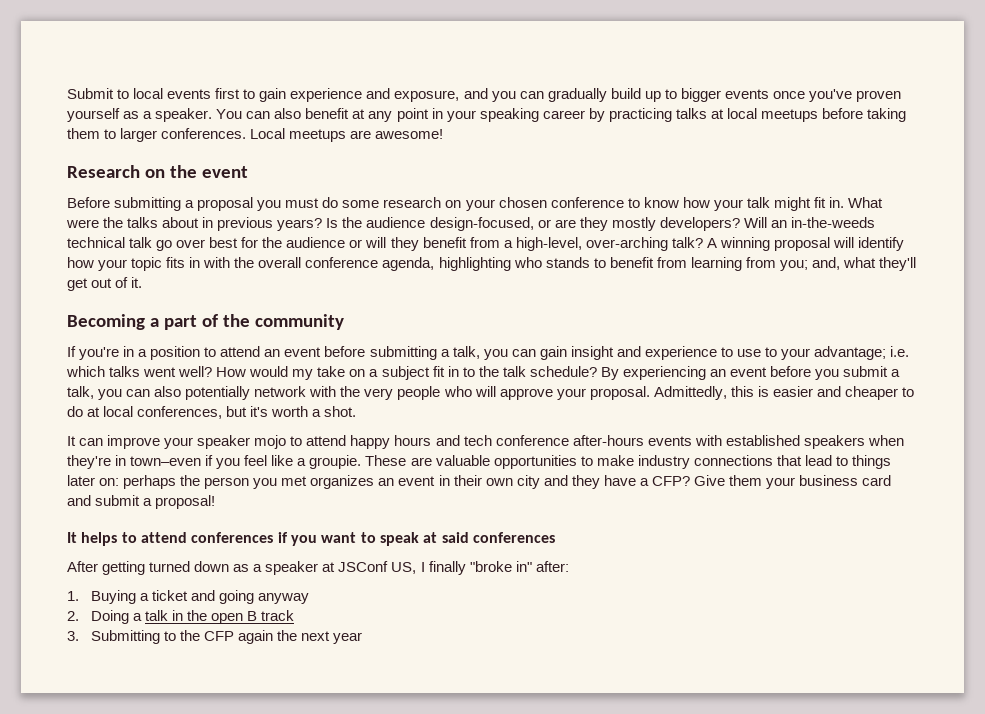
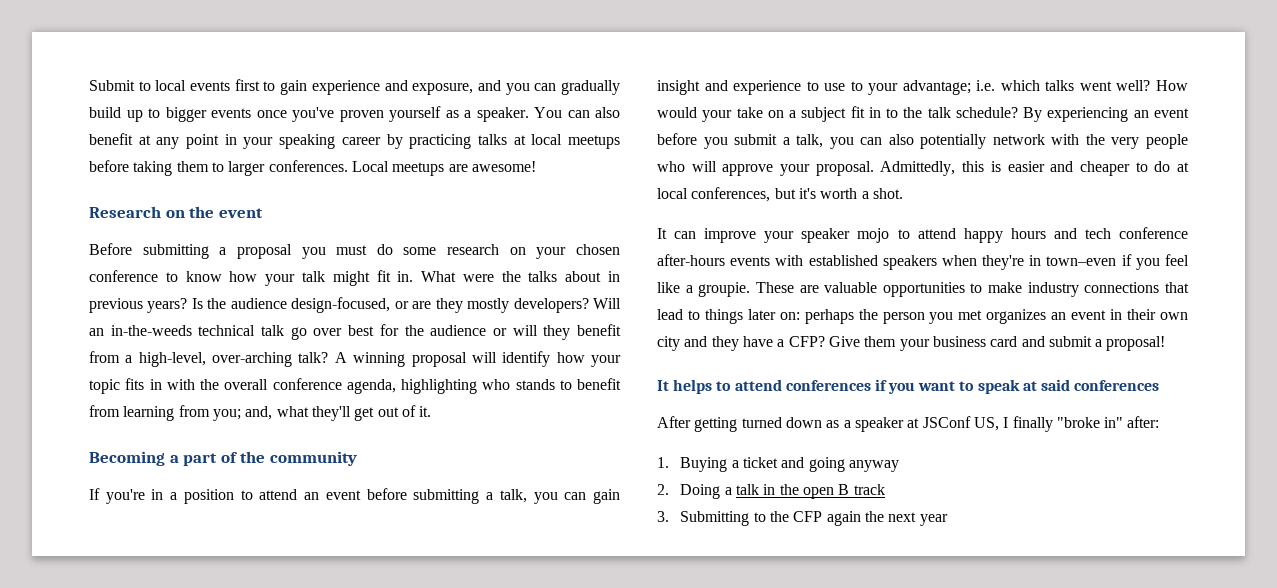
[292,369,314,380] my -> [702,110,733,122] your

